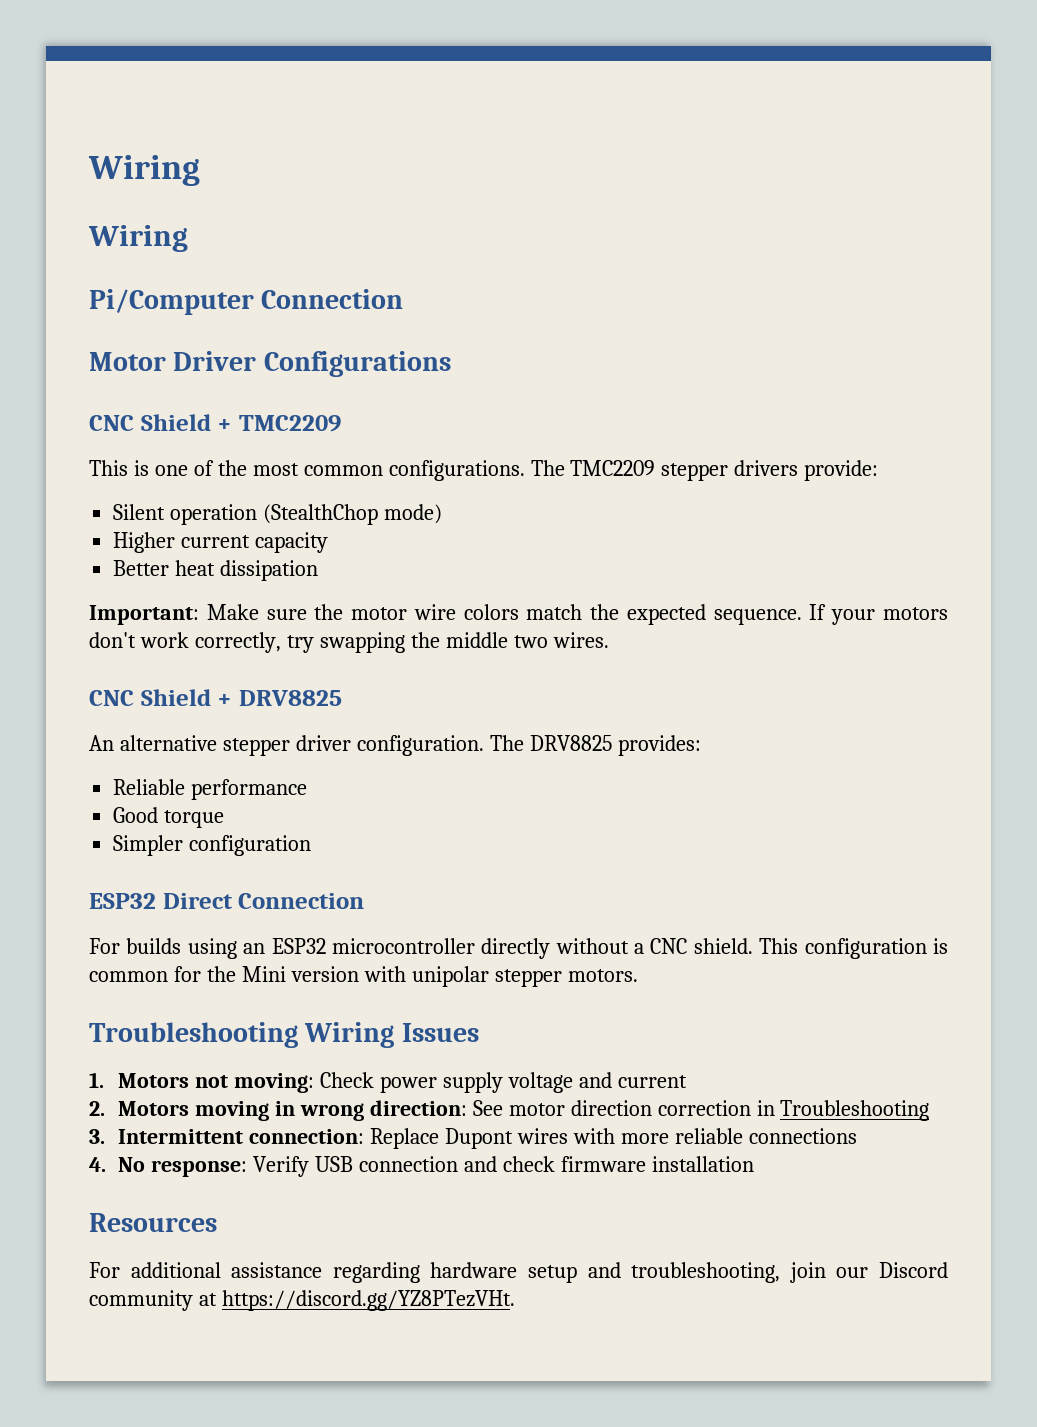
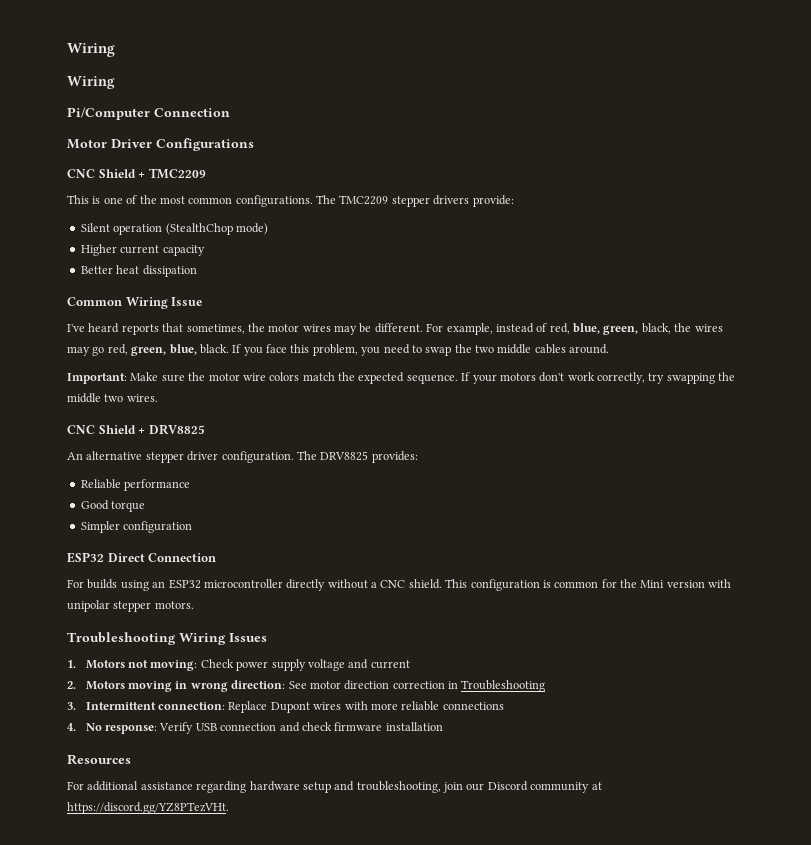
(319, 570) none -> [67,297,203,309] [67,323,723,335] [67,344,610,356] // Common Wiring Issue // I've heard reports that sometimes, the motor wires may be different. For example, instead of red, blue, green, black, the wires may go red, green, blue, black. If you face this problem, you need to swap the two middle cables around.

